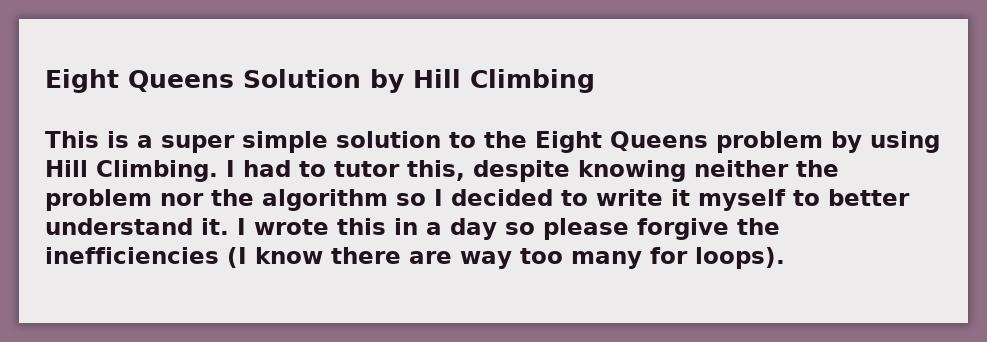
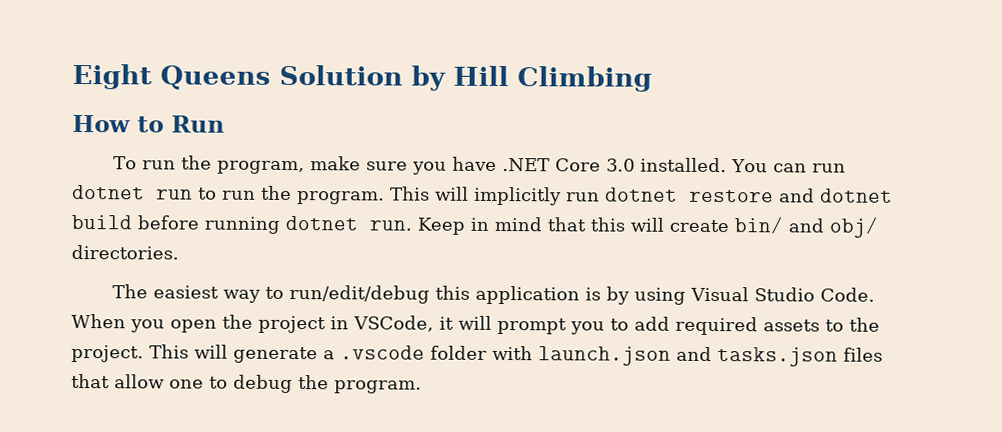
[45,131,940,153] [45,160,839,182] [45,189,910,211] [45,218,780,240] [45,247,785,269] This is a super simple solution to the Eight Queens problem by using Hill Climbing. I had to tutor this, despite knowing neither the problem nor the algorithm so I decided to write it myself to better understand it. I wrote this in a day so please forgive the inefficiencies (I know there are way too many for loops). -> [72,114,225,133] [112,155,846,175] [72,184,893,206] [71,214,879,238] [71,244,179,260] [111,284,875,305] [71,313,880,336] [71,344,883,367] [71,373,422,394] How to Run // To run the program, make sure you have .NET Core 3.0 installed. You can run dotnet run to run the program. This will implicitly run dotnet restore and dotnet build before running dotnet run. Keep in mind that this will create bin/ and obj/ directories. // The easiest way to run/edit/debug this application is by using Visual Studio Code. When you open the project in VSCode, it will prompt you to add required assets to the project. This will generate a .vscode folder with launch.json and tasks.json files that allow one to debug the program.

